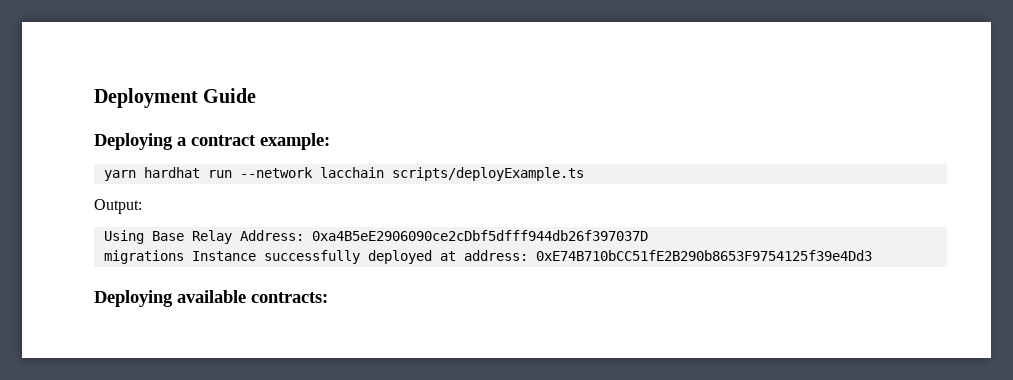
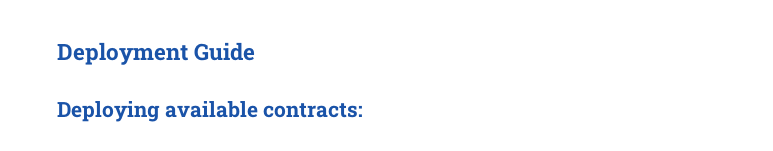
[94,133,330,150] [103,167,584,181] [94,199,142,214] [103,230,648,244] [103,250,872,264] // Deploying a contract example: // yarn hardhat run --network lacchain scripts/deployExample.ts // Output: // Using Base Relay Address: 0xa4B5eE2906090ce2cDbf5dfff944db26f397037D // migrations Instance successfully deployed at address: 0xE74B710bCC51fE2B290b8653F9754125f39e4Dd3 -> (256, 51) none

